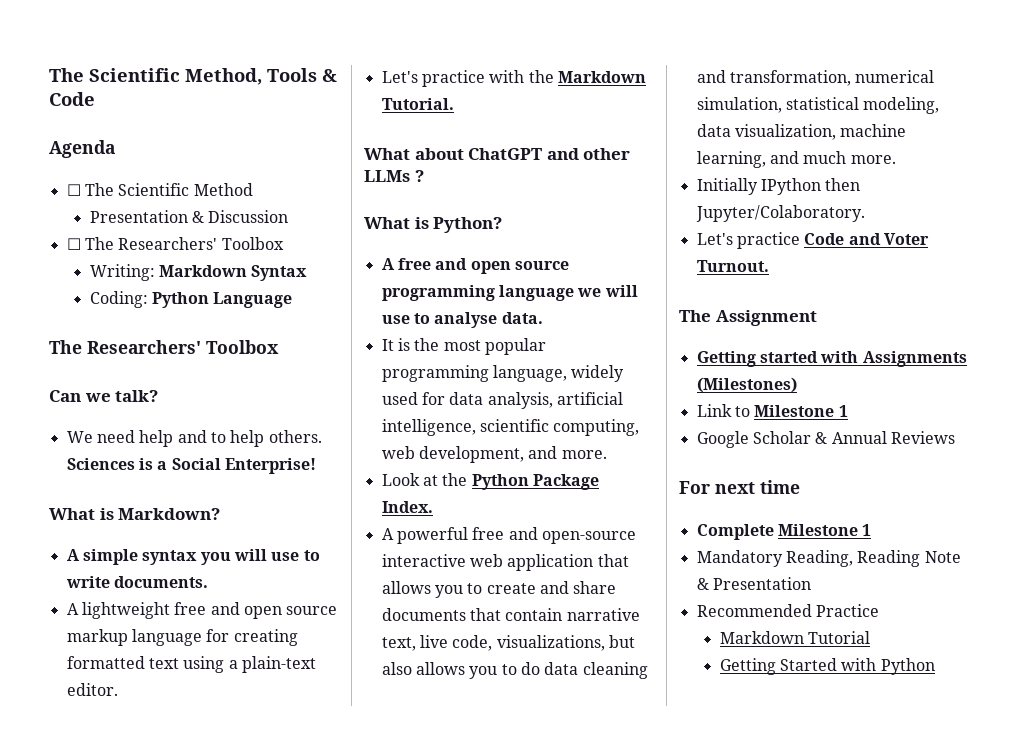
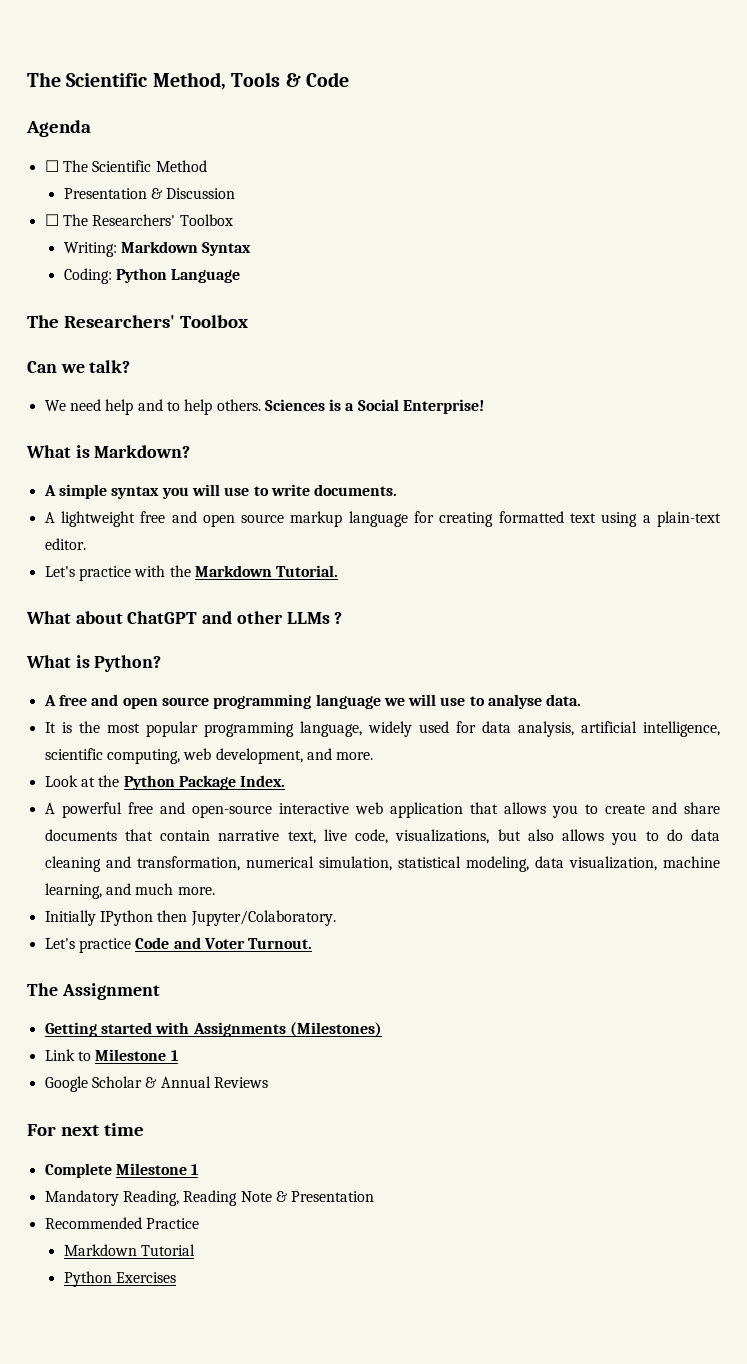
[719,658,935,675] Getting Started with Python -> [63,1271,176,1287] Python Exercises

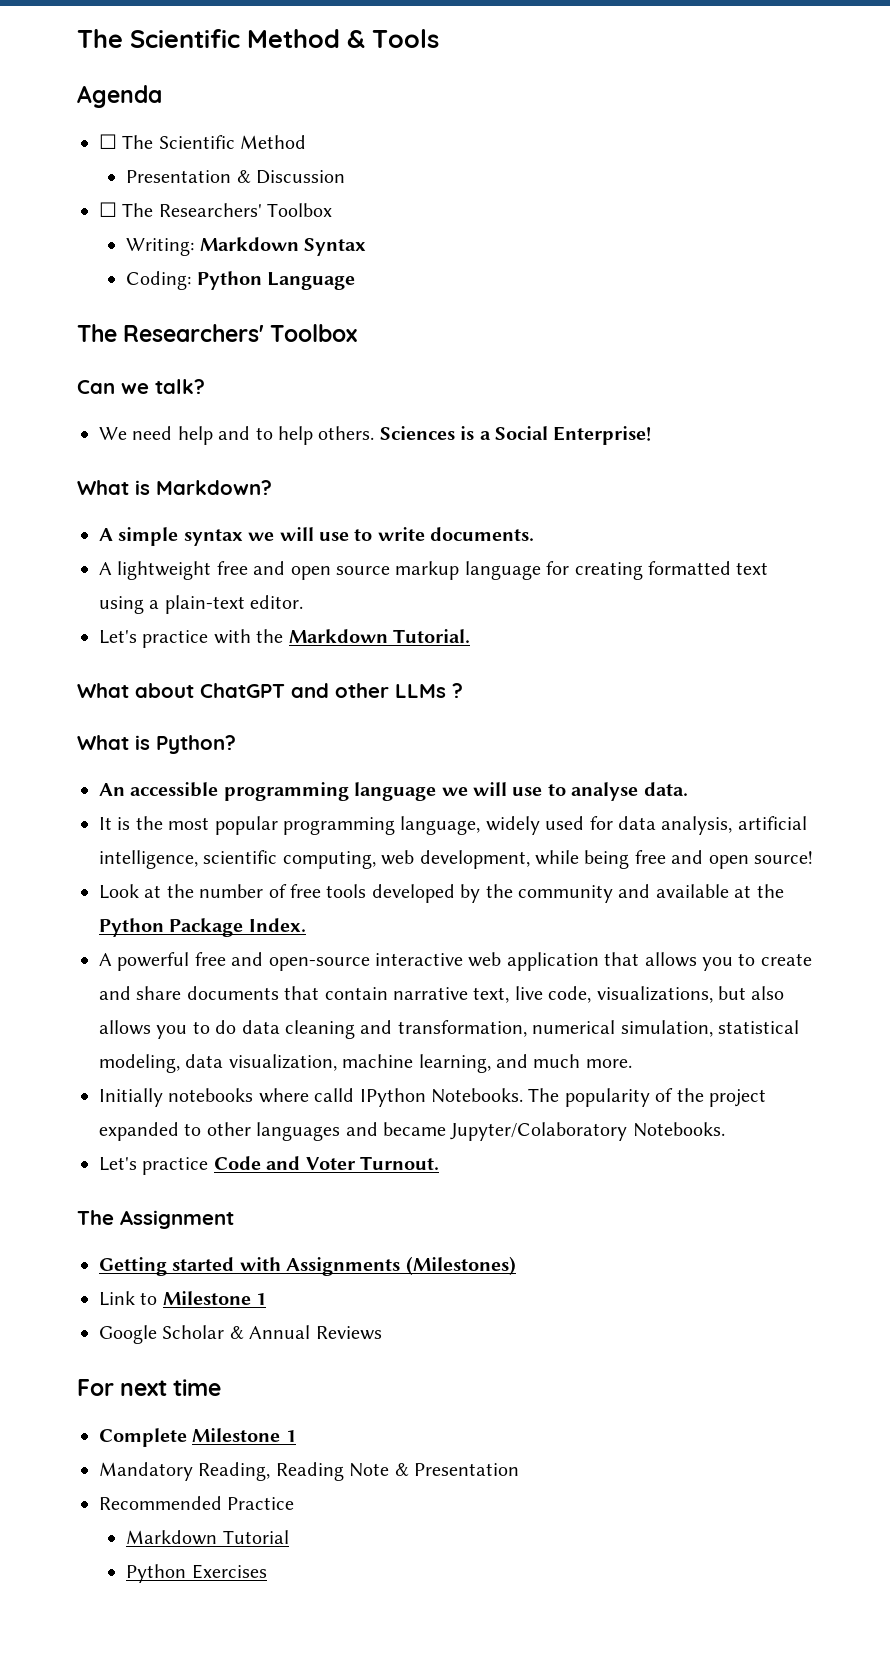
[27,72,226,90] The Scientific Method, -> [77,29,365,48] The Scientific Method &
[285,72,349,87] & Code -> (439, 38) none
[161,487,189,499] you -> [248,532,275,541] we
[43,694,209,709] A free and open source -> [99,782,219,797] An accessible
[306,748,374,760] [44,775,78,787] and more. // Look -> [535,850,813,869] [99,884,729,903] while being free and open source! // Look at the number of free tools developed by the community and available
[99,910,336,926] IPython then Jupyter/Colaboratory. -> [168,1088,766,1107] [99,1122,725,1141] notebooks where calld IPython Notebooks. The popularity of the project expanded to other languages and became Jupyter/Colaboratory Notebooks.

